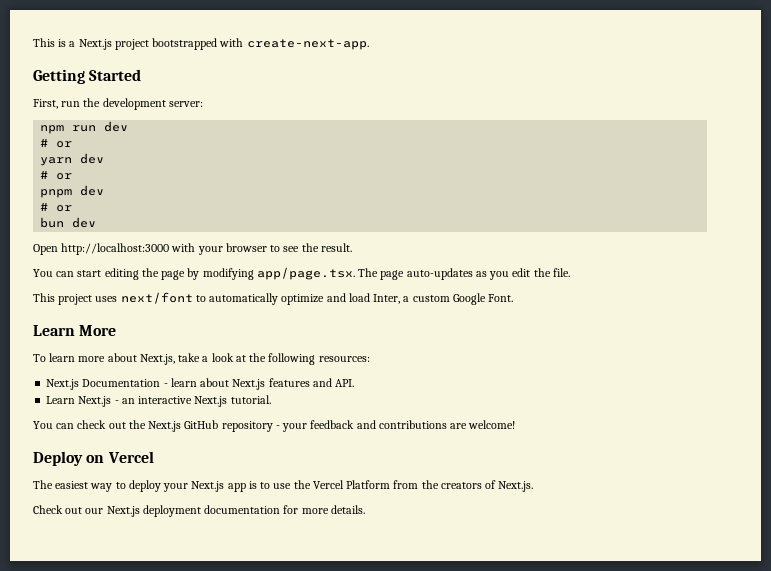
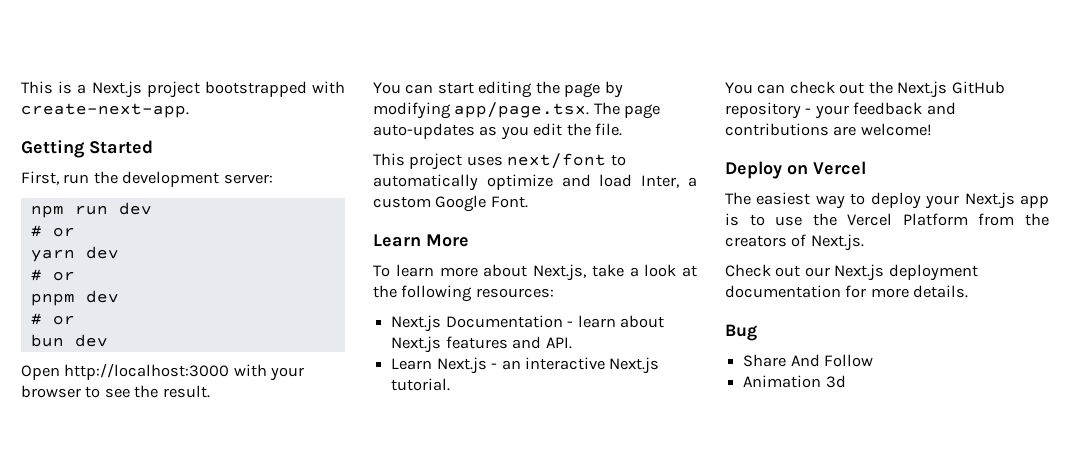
(365, 509) none -> [725,324,757,341] [743,354,874,367] [743,375,846,388] // Bug // Share And Follow // Animation 3d

